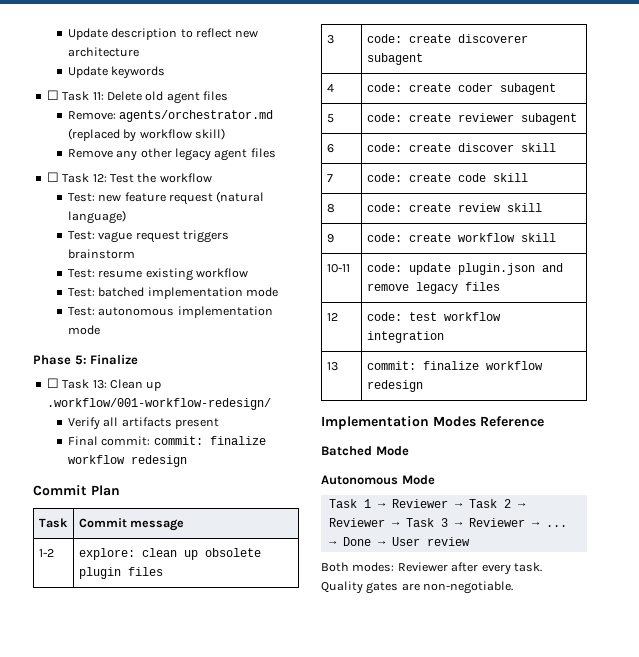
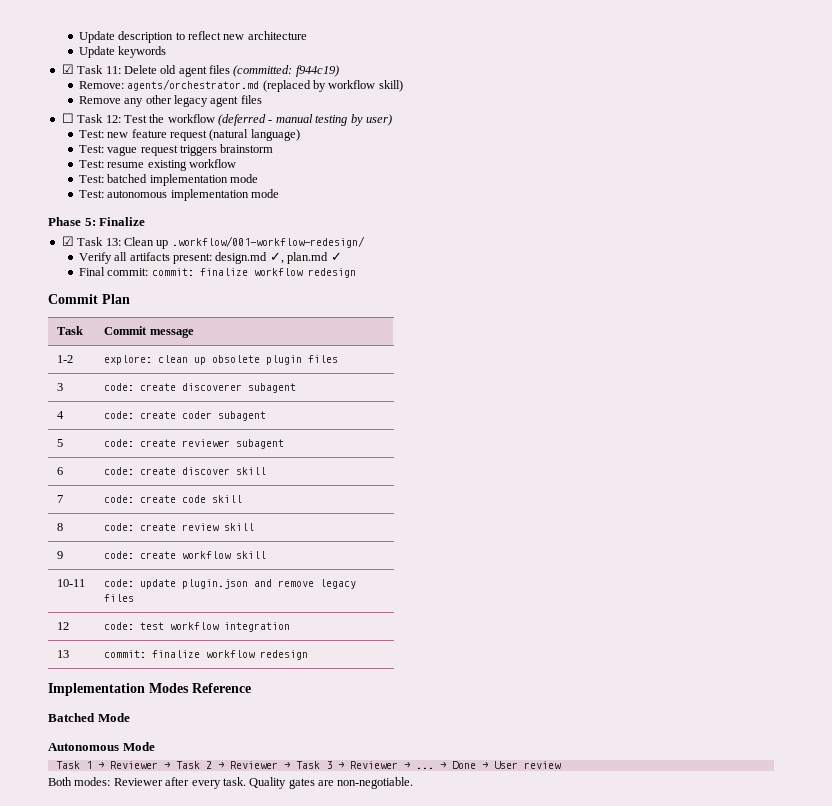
[46,90,59,100] ☐ -> [61,64,74,74] ☑
(228, 96) none -> [233,65,339,77] (committed: f944c19)
(212, 178) none -> [218,114,392,126] (deferred - manual testing by user)
[46,378,59,388] ☐ -> [61,236,74,246] ☑
[174,418,219,429] present -> [173,252,342,264] present: design.md ✓, plan.md ✓

